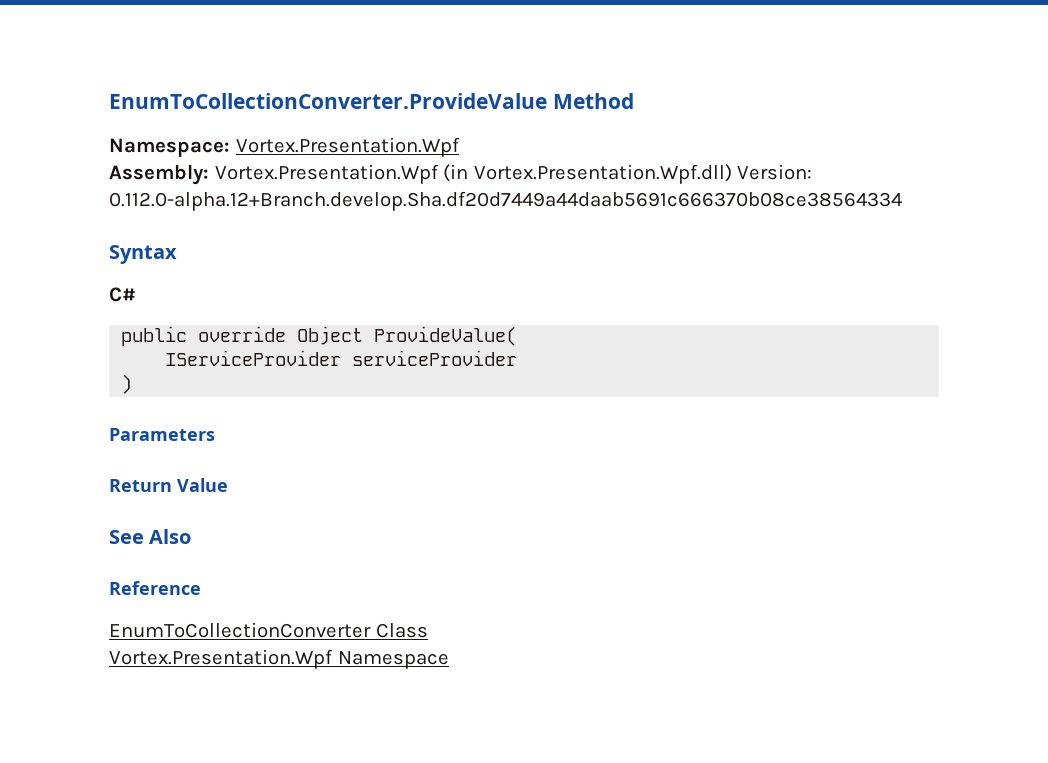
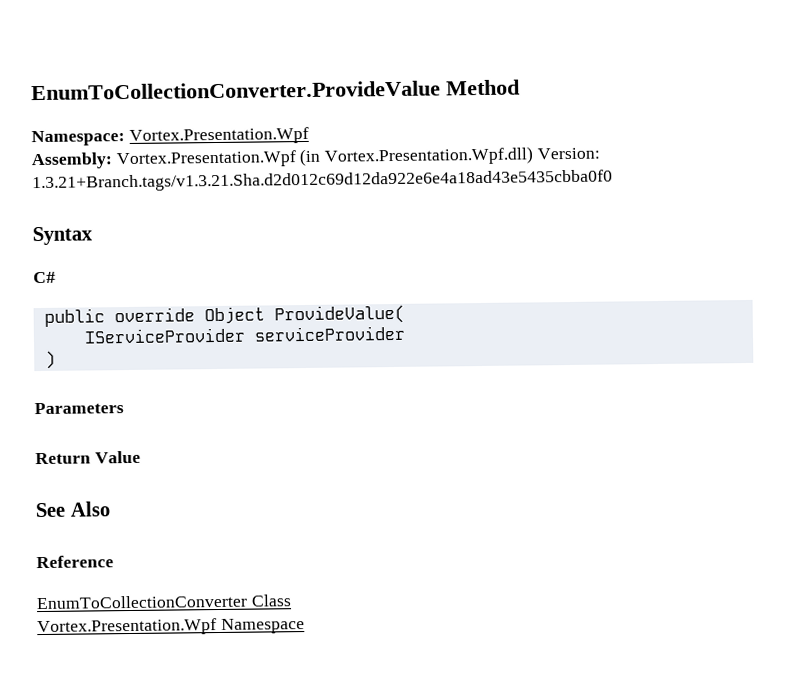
[109,191,902,211] 0.112.0-alpha.12+Branch.develop.Sha.df20d7449a44daab5691c666370b08ce38564334 -> [32,169,613,193] 1.3.21+Branch.tags/v1.3.21.Sha.d2d012c69d12da922e6e4a18ad43e5435cbba0f0

